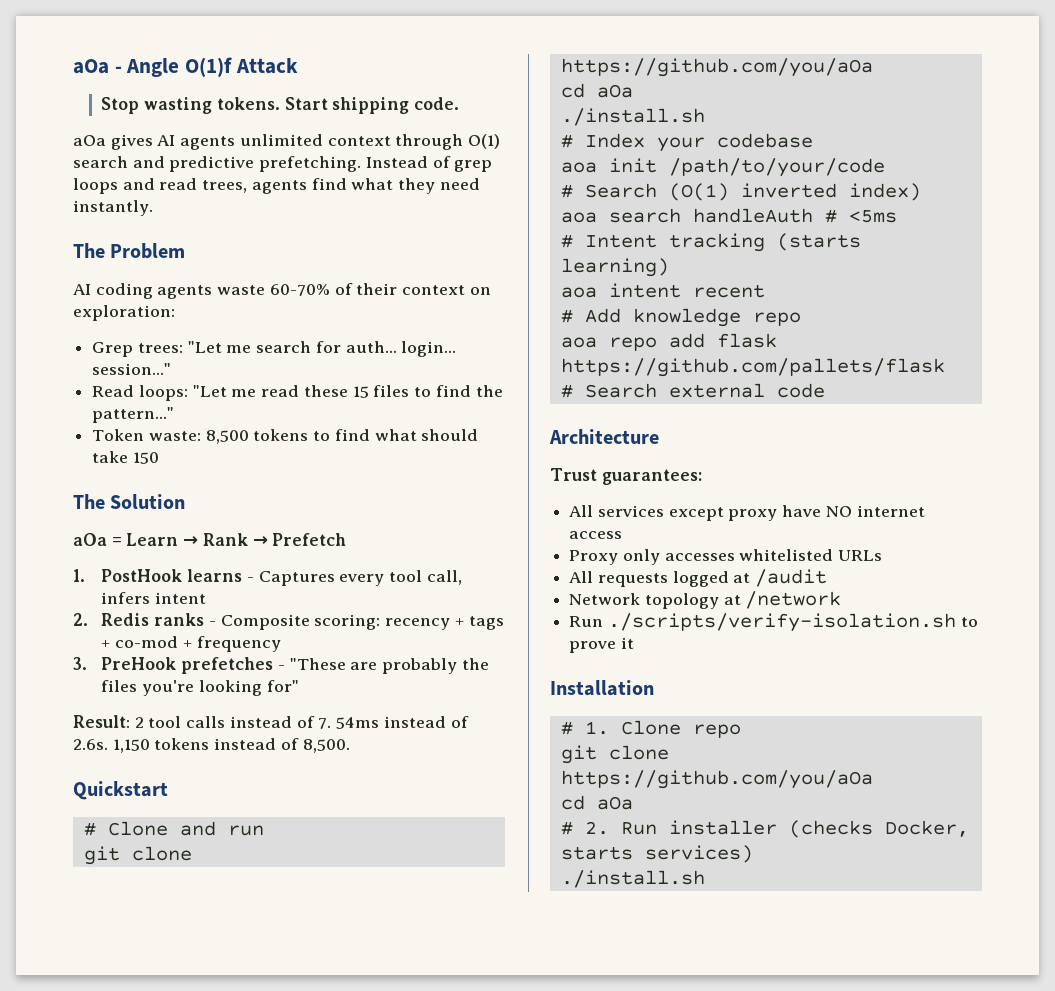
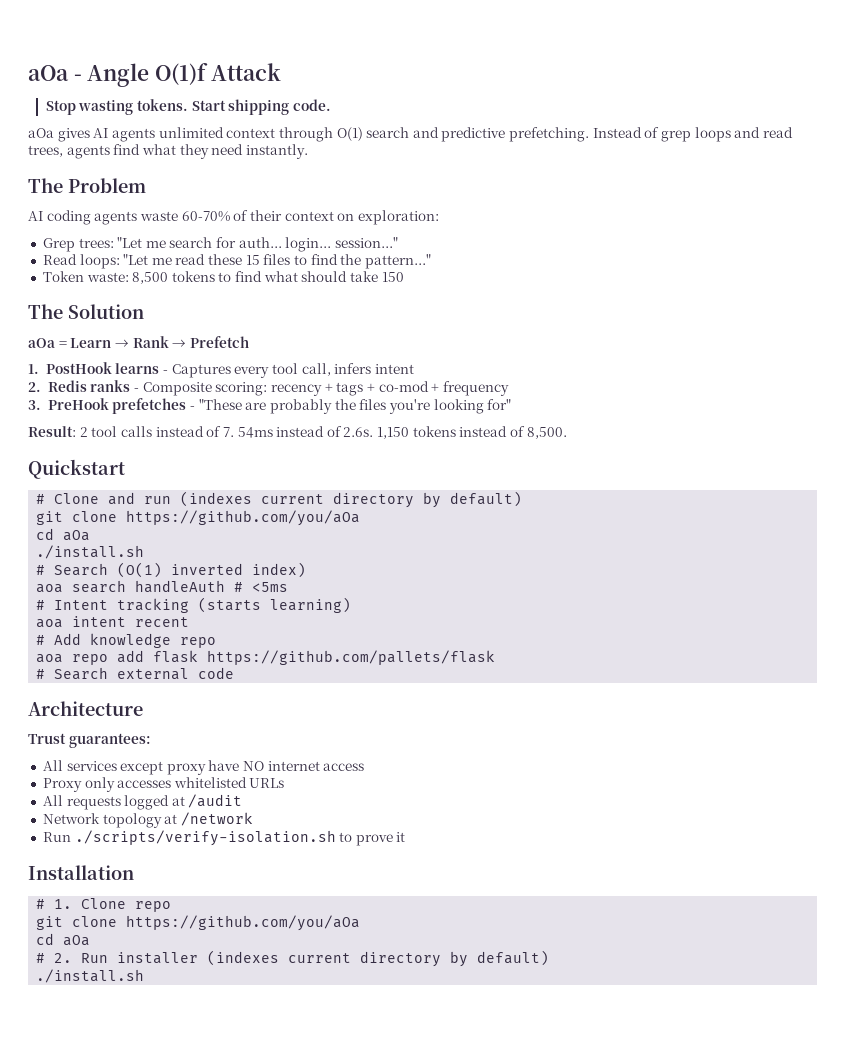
(264, 830) none -> [180,491,523,508] (indexes current directory by default)
[560,133,813,152] [560,158,885,177] // # Index your codebase // aoa init /path/to/your/code -> (145, 552) none
[788,820,969,838] [560,845,753,863] (checks Docker, starts services) -> [207,950,550,967] (indexes current directory by default)

